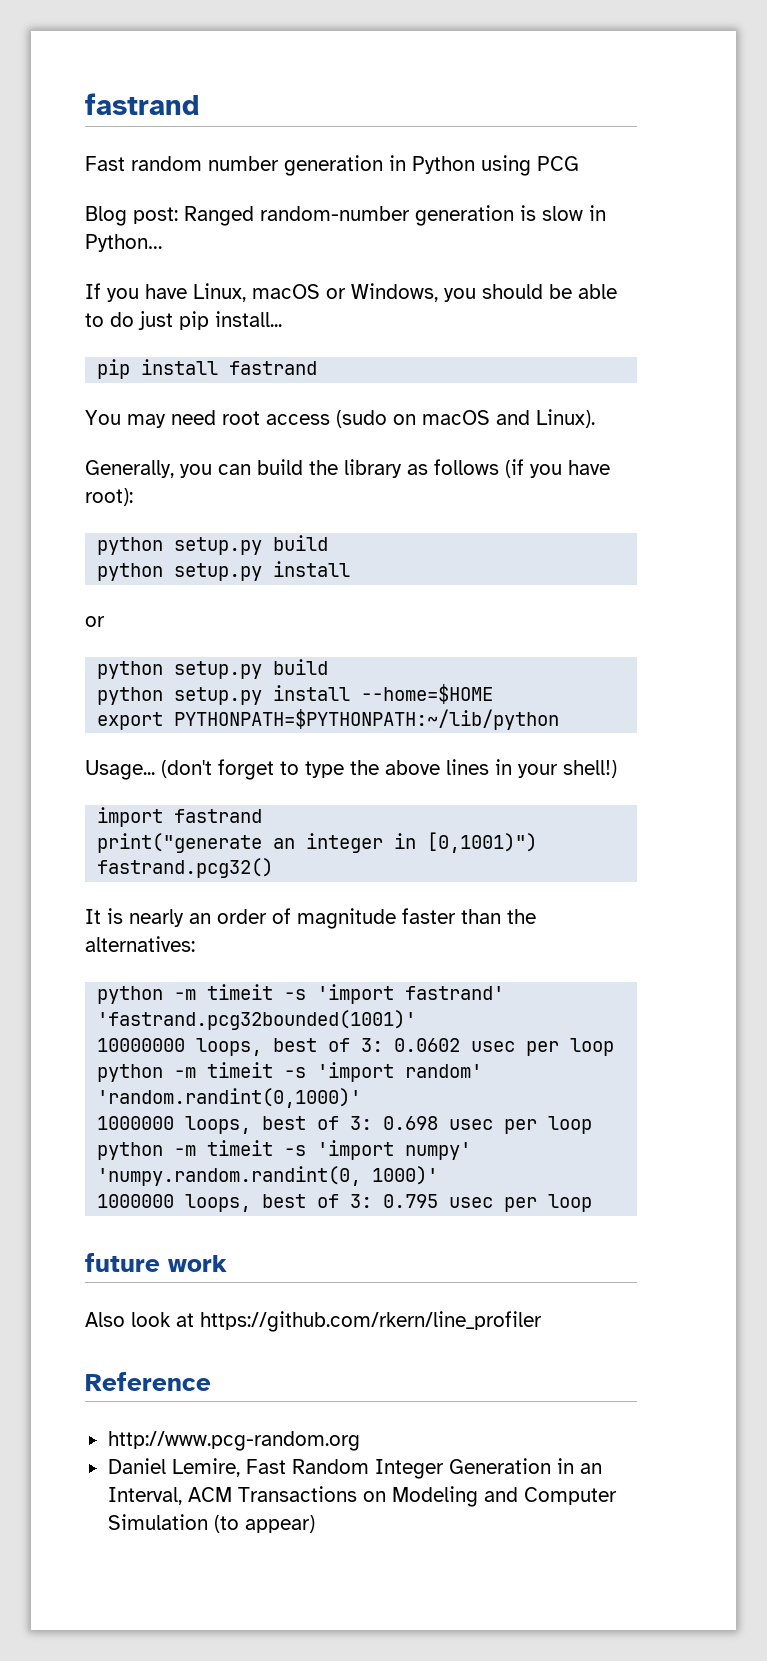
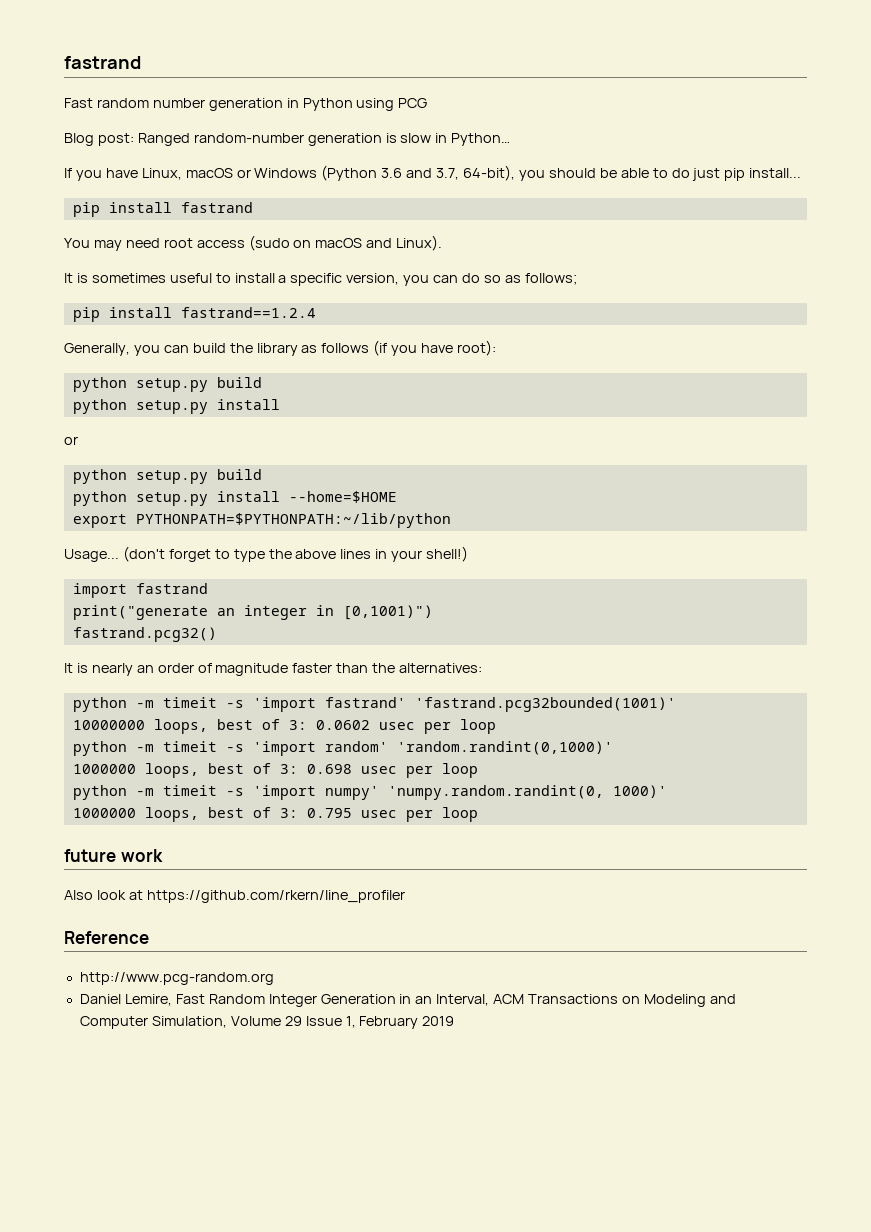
[351,283,438,302] Windows, -> [254,165,516,181] Windows (Python 3.6 and 3.7, 64-bit),
(595, 418) none -> [64,273,577,286] [72,307,316,322] // It is sometimes useful to install a specific version, you can do so as follows; // pip install fastrand==1.2.4
[107,1514,315,1533] Simulation (to appear) -> [151,1016,455,1029] Simulation, Volume 29 Issue 1, February 2019

